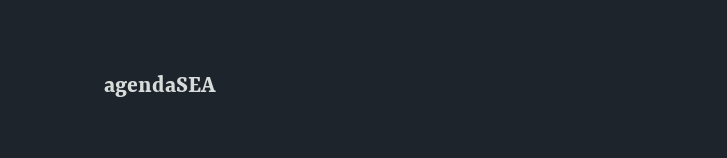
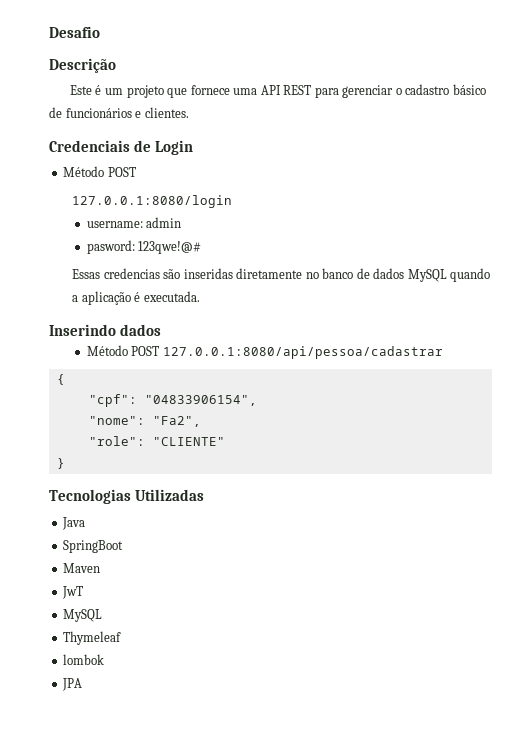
[104,75,216,97] agendaSEA -> [49,26,100,38] [49,58,116,73] [69,84,486,98] [49,107,189,118] [49,140,193,155] [63,166,136,177] [72,195,233,208] [86,217,182,228] [86,240,202,254] [72,268,491,282] [72,291,200,305] [49,324,161,336] [86,345,443,359] [56,374,65,385] [88,394,257,407] [88,416,201,427] [88,436,225,446] [56,458,65,469] [49,489,205,504] [62,517,86,530] [63,540,124,553] [63,563,101,573] [62,586,84,599] [63,609,103,622] [63,631,122,645] [63,654,105,665] [62,678,83,691] Desafio // Descrição // Este é um projeto que fornece uma API REST para gerenciar o cadastro básico de funcionários e clientes. // Credenciais de Login // Método POST // 127.0.0.1:8080/login // username: admin // pasword: 123qwe!@# // Essas credencias são inseridas diretamente no banco de dados MySQL quando a aplicação é executada. // Inserindo dados // Método POST 127.0.0.1:8080/api/pessoa/cadastrar // { // "cpf": "04833906154", // "nome": "Fa2", // "role": "CLIENTE" // } // Tecnologias Utilizadas // Java // SpringBoot // Maven // JwT // MySQL // Thymeleaf // lombok // JPA

